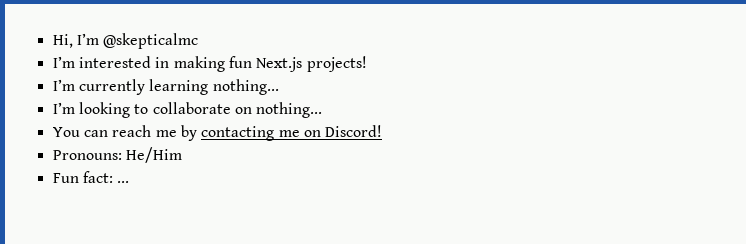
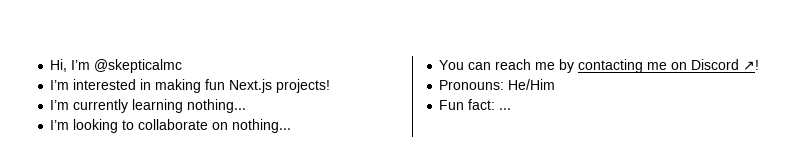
[325,125,383,137] Discord! -> [691,59,760,70] Discord ↗!

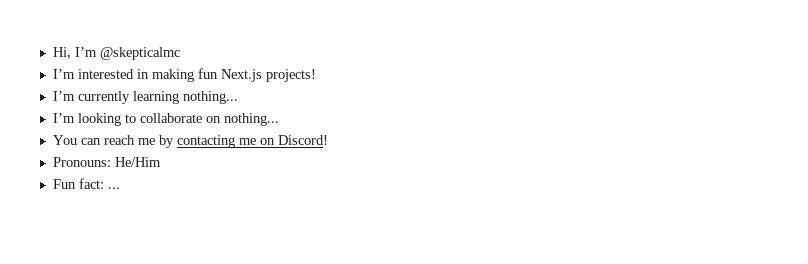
[691,59,760,70] Discord ↗! -> [277,135,328,145] Discord!

